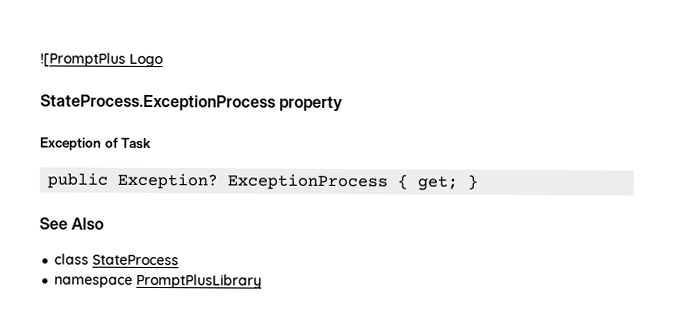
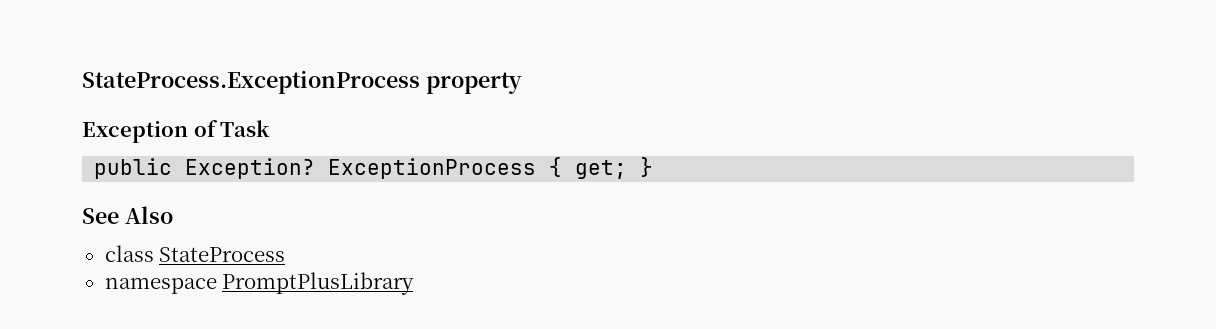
[40,52,163,68] ![PromptPlus Logo // -> (82, 82) none

